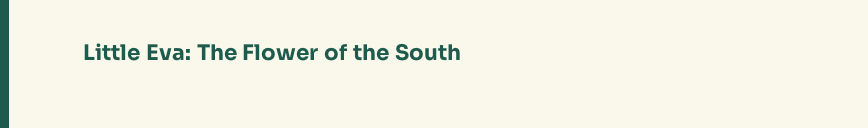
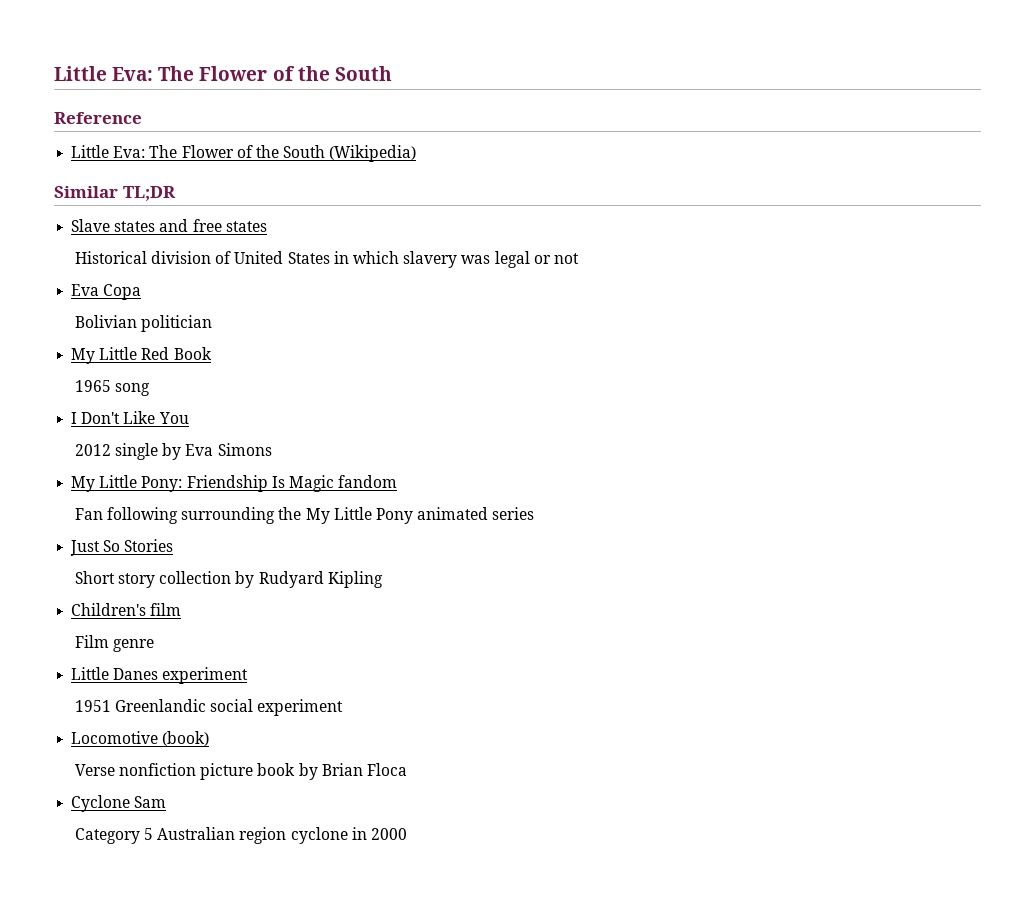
[83,43,461,61] Little Eva: The Flower of the South -> [54,66,392,81] [54,112,142,124] [71,145,417,162] [54,186,176,201] [71,219,267,232] [74,251,579,268] [71,284,142,300] [74,315,213,332] [71,347,212,364] [74,380,151,396] [71,411,189,424] [74,443,272,460] [71,475,398,492] [74,507,535,524] [70,539,174,556] [74,571,383,588] [71,603,182,616] [74,635,155,652] [71,667,249,684] [74,699,344,716] [71,731,210,746] [74,763,408,780] [71,795,167,812] [74,827,408,844] Little Eva: The Flower of the South // Reference // Little Eva: The Flower of the South (Wikipedia) // Similar TL;DR // Slave states and free states // Historical division of United States in which slavery was legal or not // Eva Copa // Bolivian politician // My Little Red Book // 1965 song // I Don't Like You // 2012 single by Eva Simons // My Little Pony: Friendship Is Magic fandom // Fan following surrounding the My Little Pony animated series // Just So Stories // Short story collection by Rudyard Kipling // Children's film // Film genre // Little Danes experiment // 1951 Greenlandic social experiment // Locomotive (book) // Verse nonfiction picture book by Brian Floca // Cyclone Sam // Category 5 Australian region cyclone in 2000

